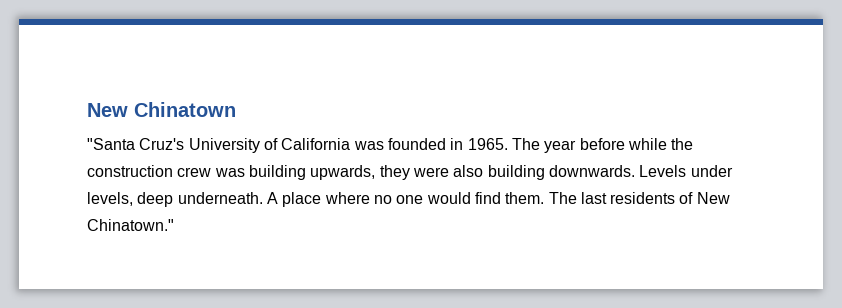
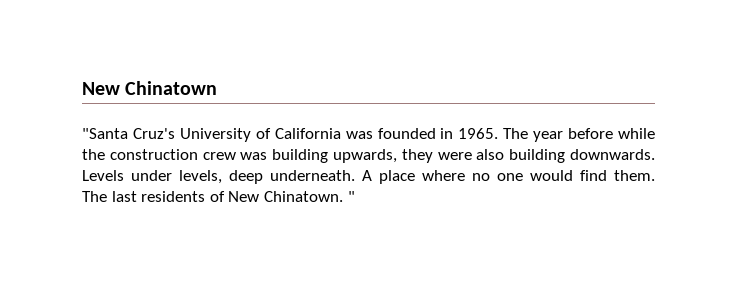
[87,219,174,231] Chinatown." -> [263,191,355,202] Chinatown. "

